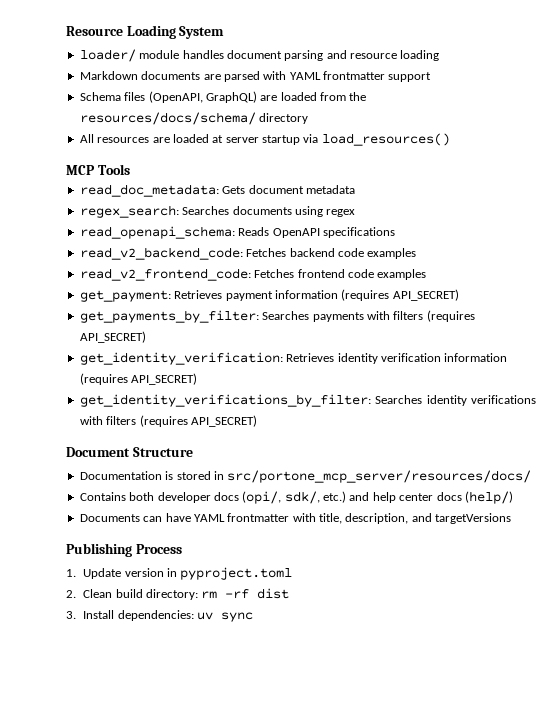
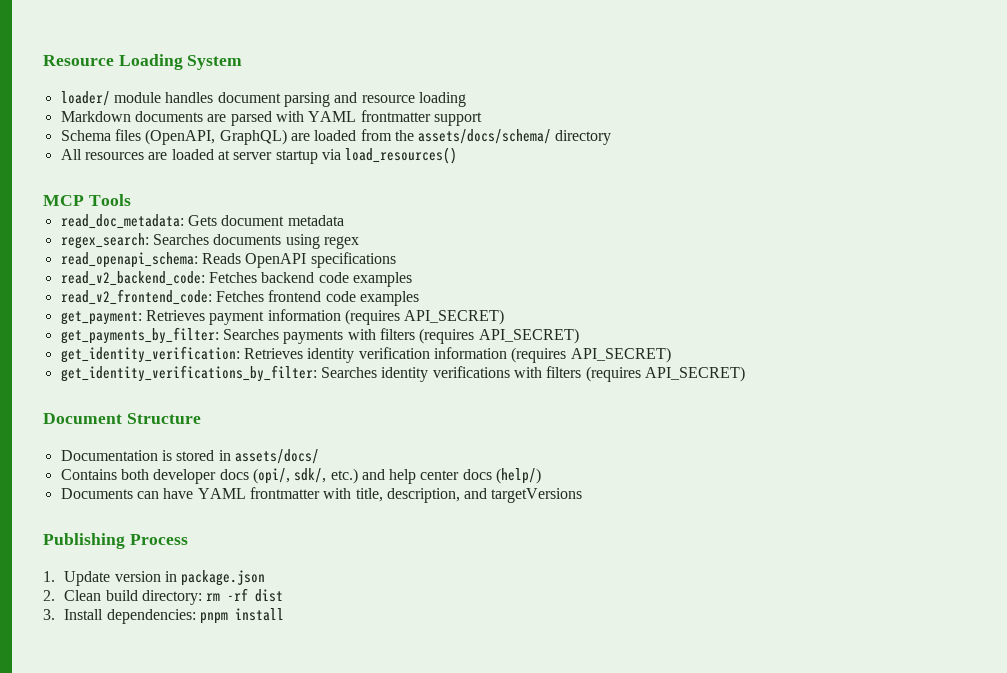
[79,112,256,125] resources/docs/schema/ -> [418,129,552,144] assets/docs/schema/
[227,470,532,483] src/portone_mcp_server/resources/docs/ -> [234,449,319,464] assets/docs/
[180,567,293,580] pyproject.toml -> [181,570,266,586] package.json
[197,612,254,622] uv sync -> [199,608,284,624] pnpm install

